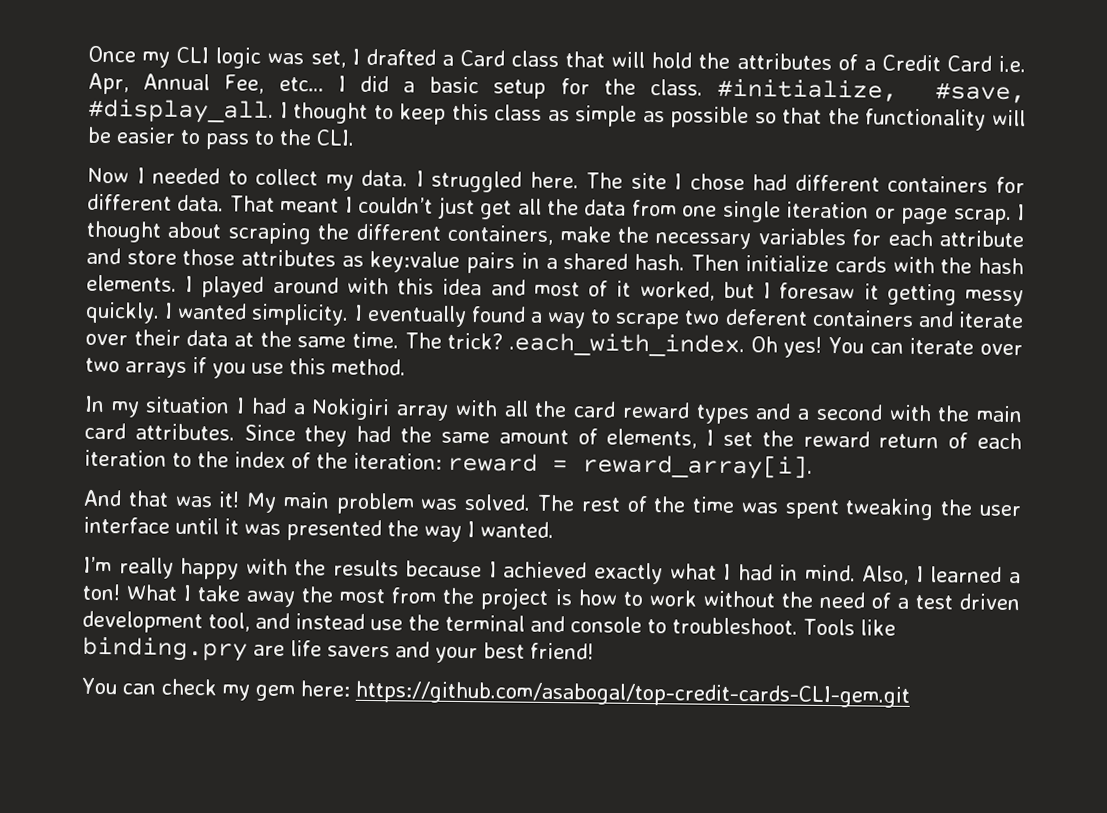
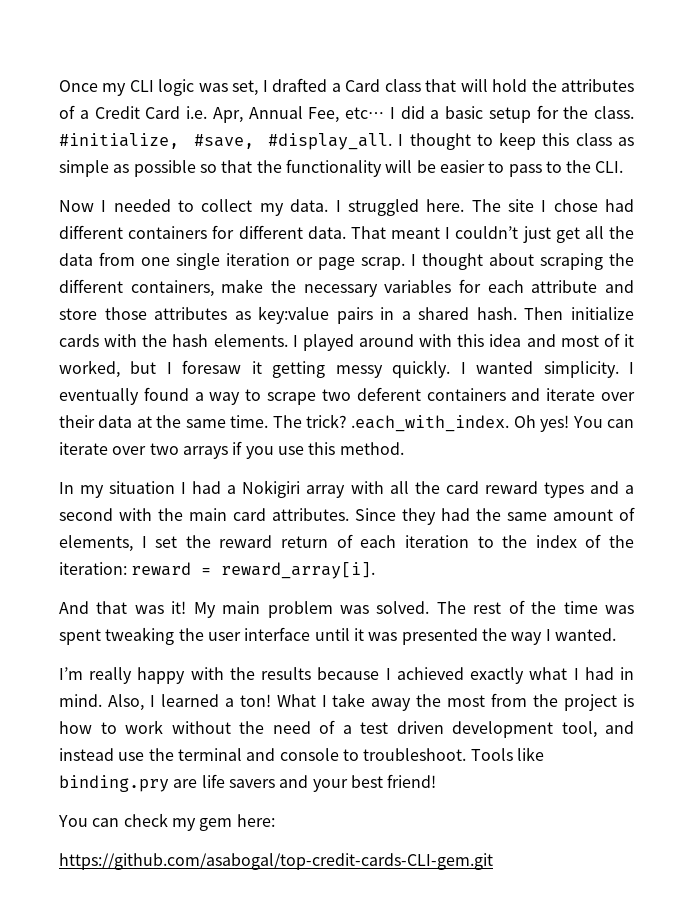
(350, 688) none -> (275, 820) //

